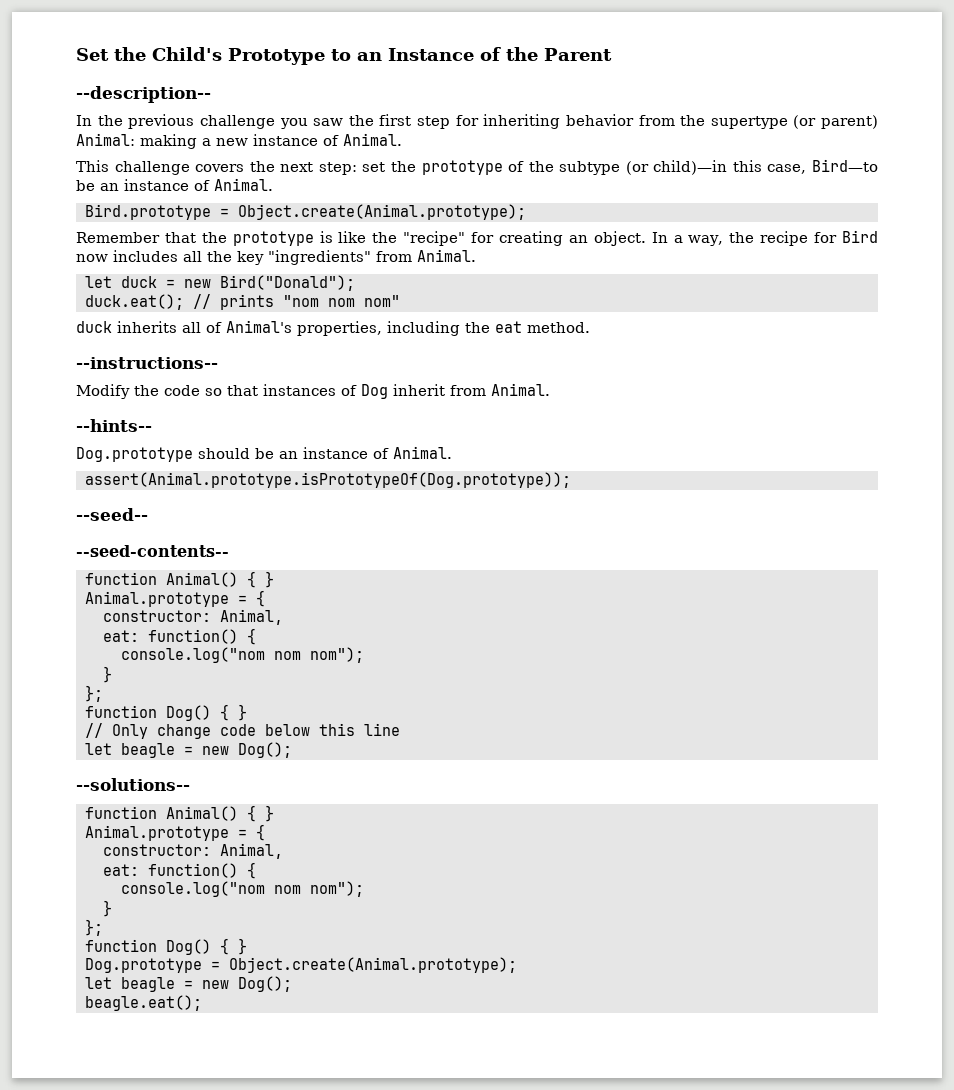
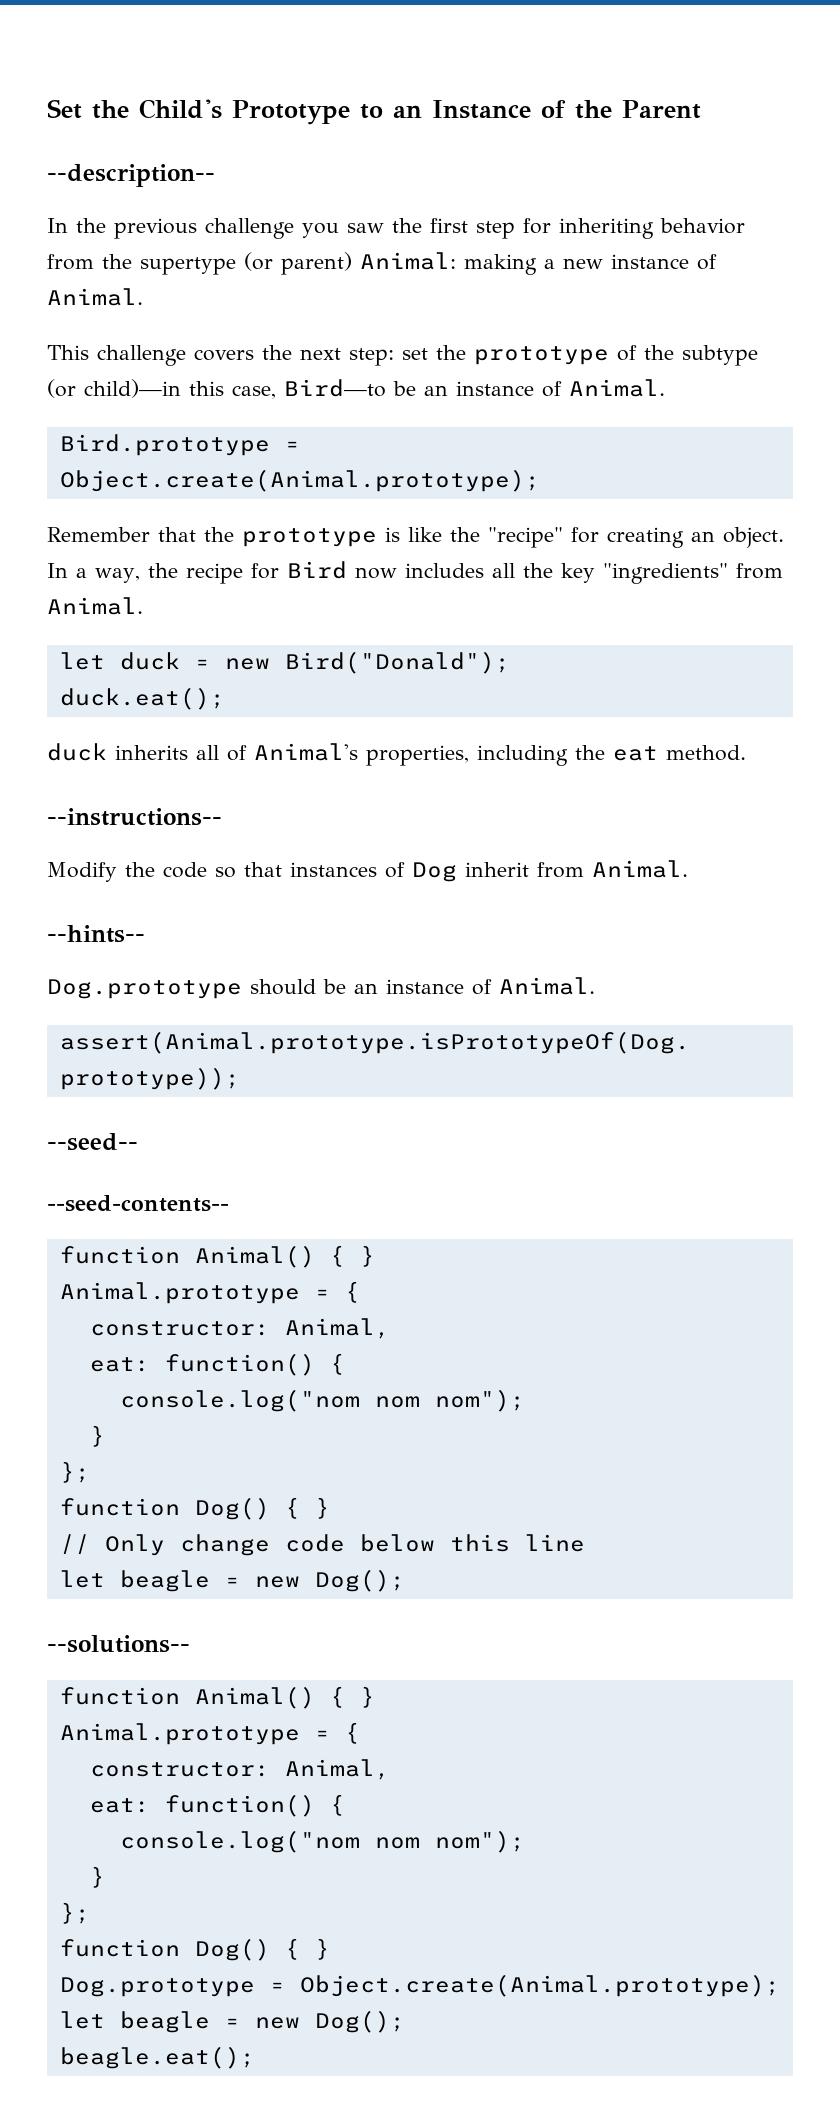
[192,294,400,310] // prints "nom nom nom" -> (225, 698) none

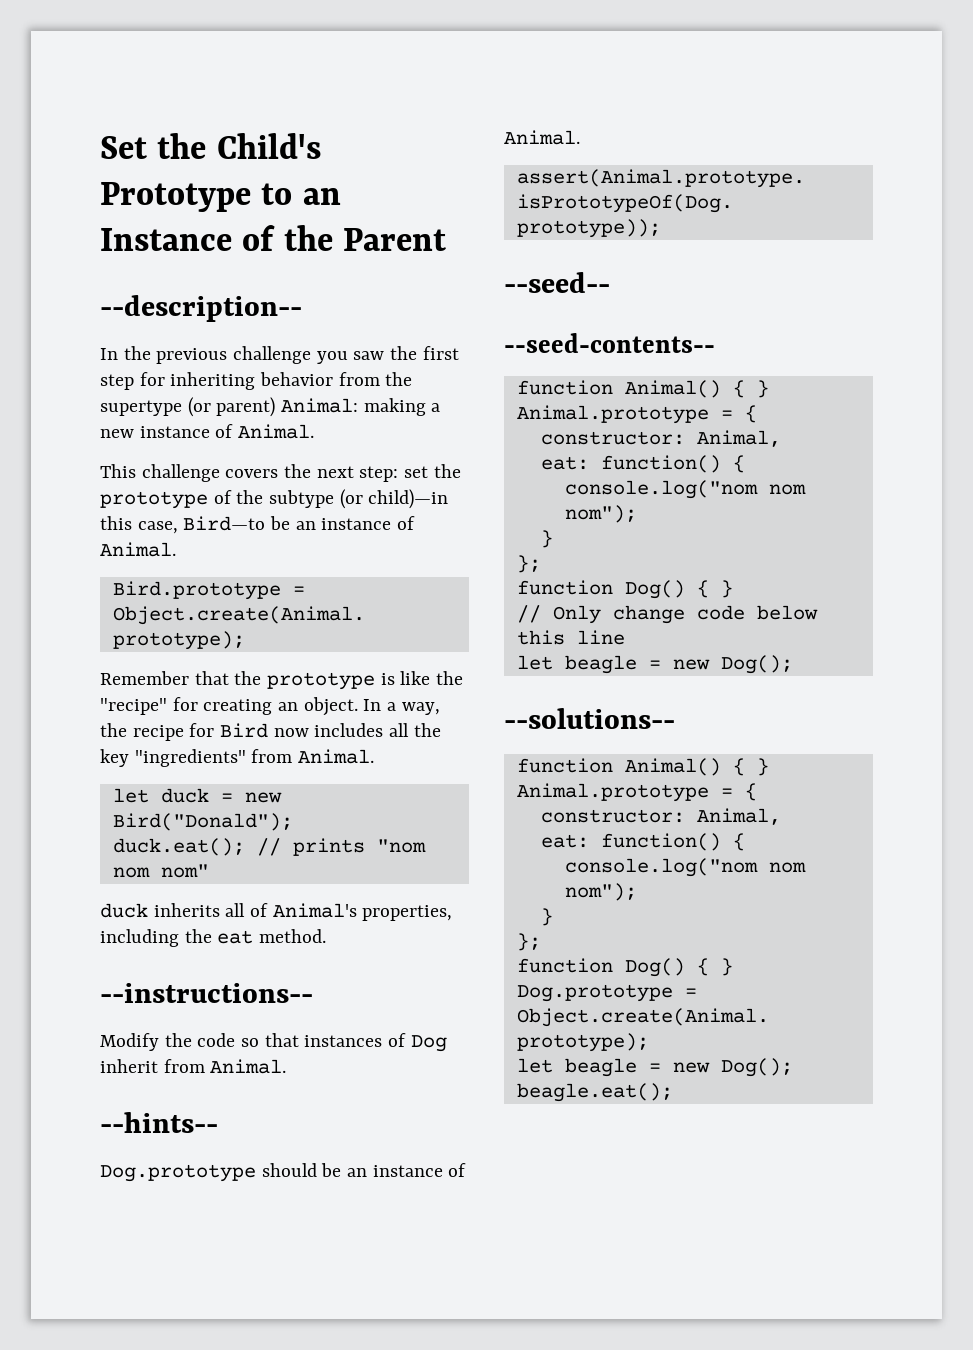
(225, 698) none -> [256,838,426,856] [112,864,209,878] // prints "nom nom nom"

